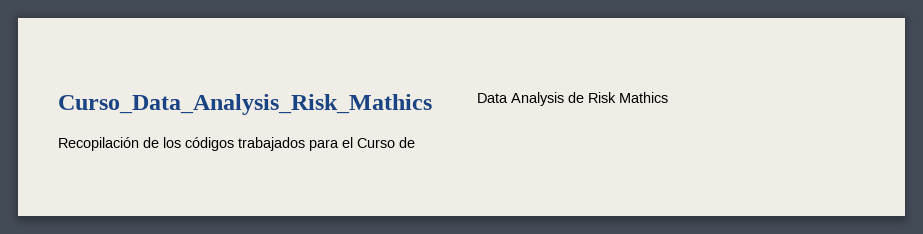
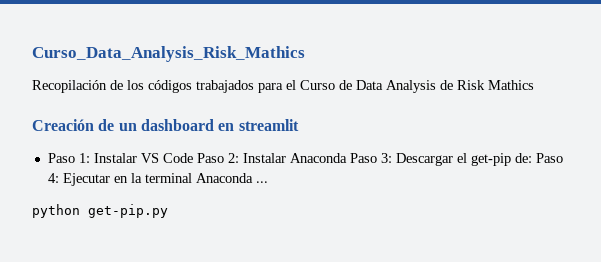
(668, 97) none -> [32,119,299,131] [47,153,563,166] [47,173,268,186] [32,204,168,218] // Creación de un dashboard en streamlit // Paso 1: Instalar VS Code Paso 2: Instalar Anaconda Paso 3: Descargar el get-pip de: Paso 4: Ejecutar en la terminal Anaconda ... // python get-pip.py

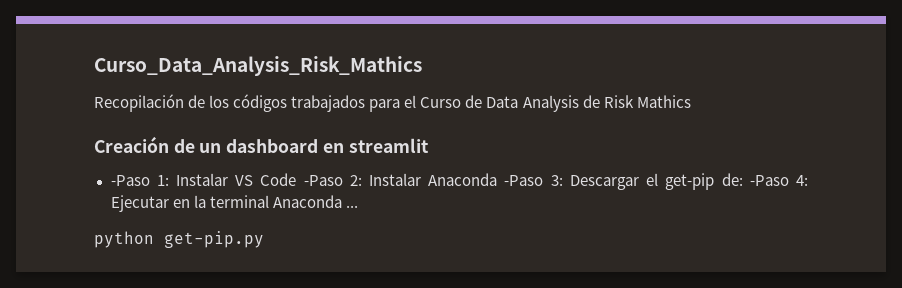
[47,153,75,163] Paso -> [110,175,150,186] -Paso
[196,153,224,163] Paso -> [303,175,343,186] -Paso
[349,153,377,163] Paso -> [504,175,544,186] -Paso
[535,153,563,163] Paso -> [749,175,789,186] -Paso

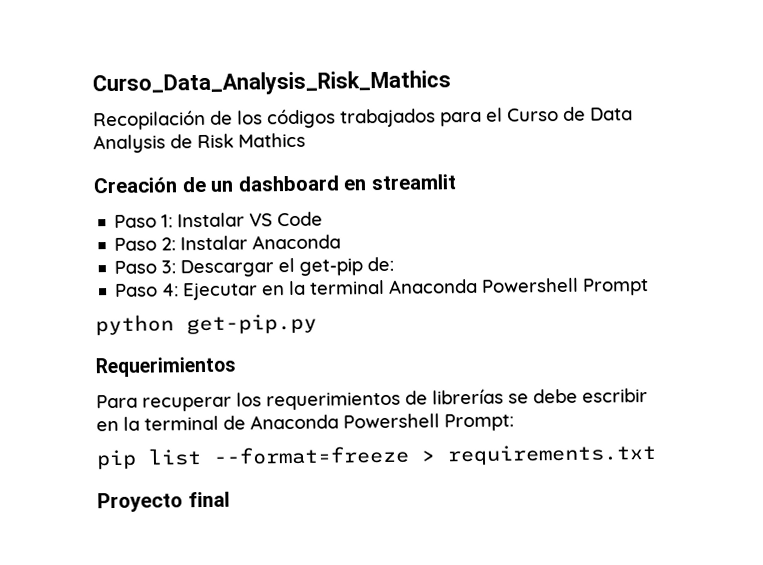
[110,175,150,186] -Paso -> [114,214,158,228] Paso
[303,175,343,186] -Paso -> [114,237,158,251] // Paso
[504,175,544,186] -Paso -> [114,260,158,274] // Paso
[749,175,789,186] -Paso -> [114,283,159,297] // Paso
[345,205,358,208] ... -> [481,277,650,296] Powershell Prompt
(264, 239) none -> [95,356,236,378] [96,388,648,412] [96,413,514,432] [96,443,657,470] [97,491,230,513] // Requerimientos // Para recuperar los requerimientos de librerías se debe escribir en la terminal de Anaconda Powershell Prompt: // pip list --format=freeze > requirements.txt // Proyecto final

